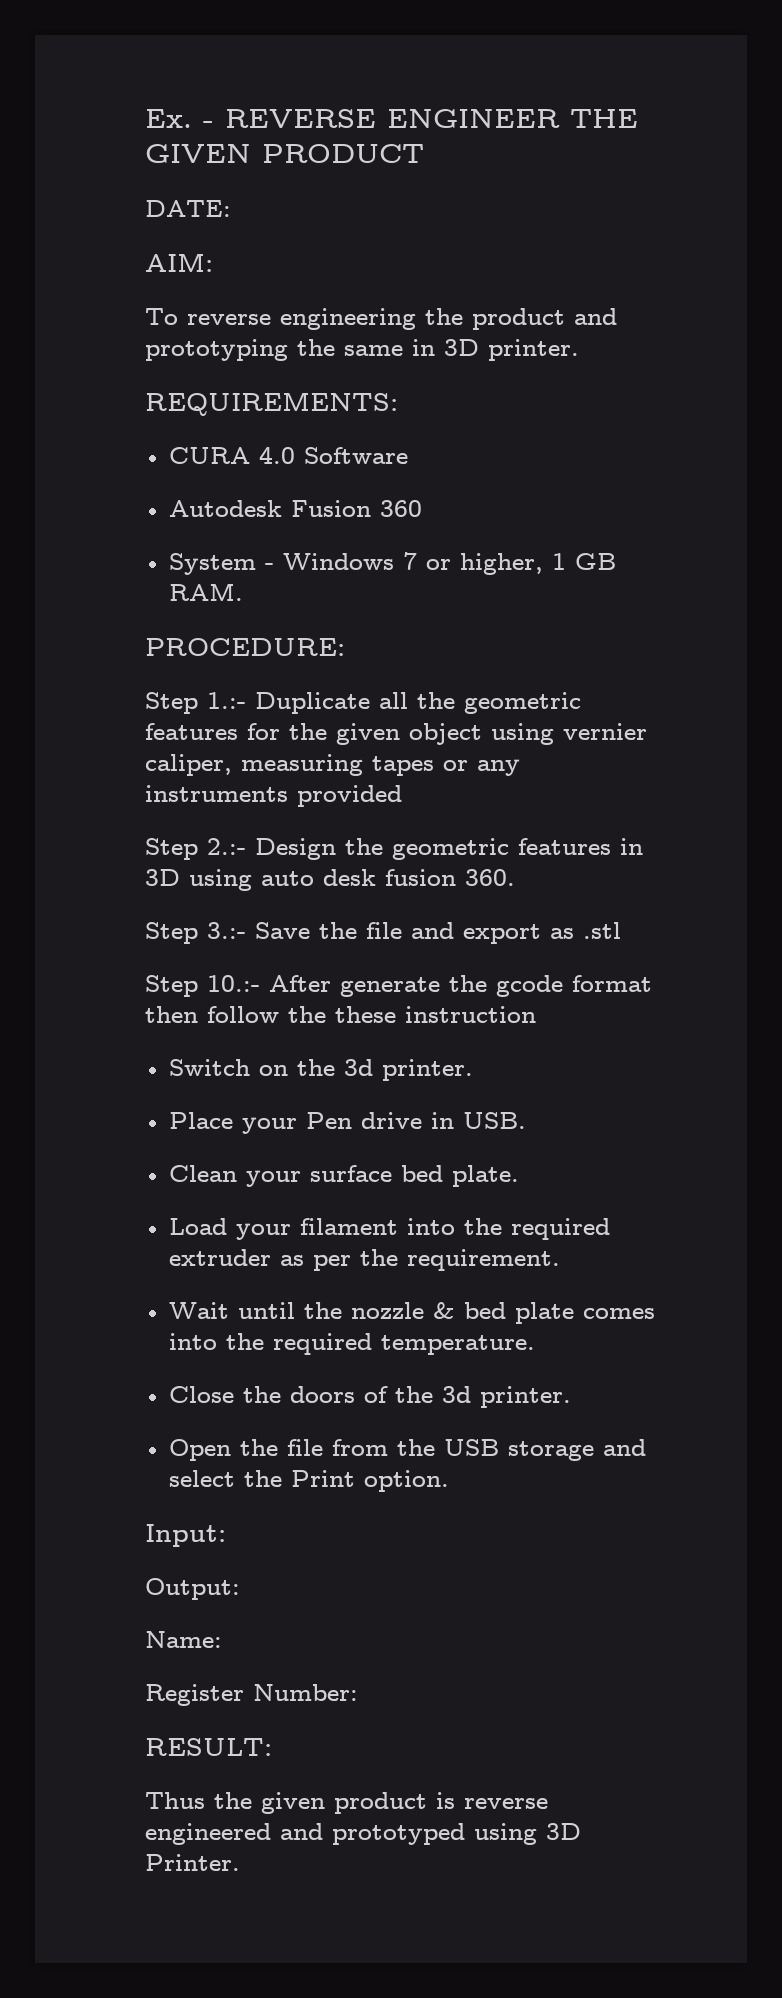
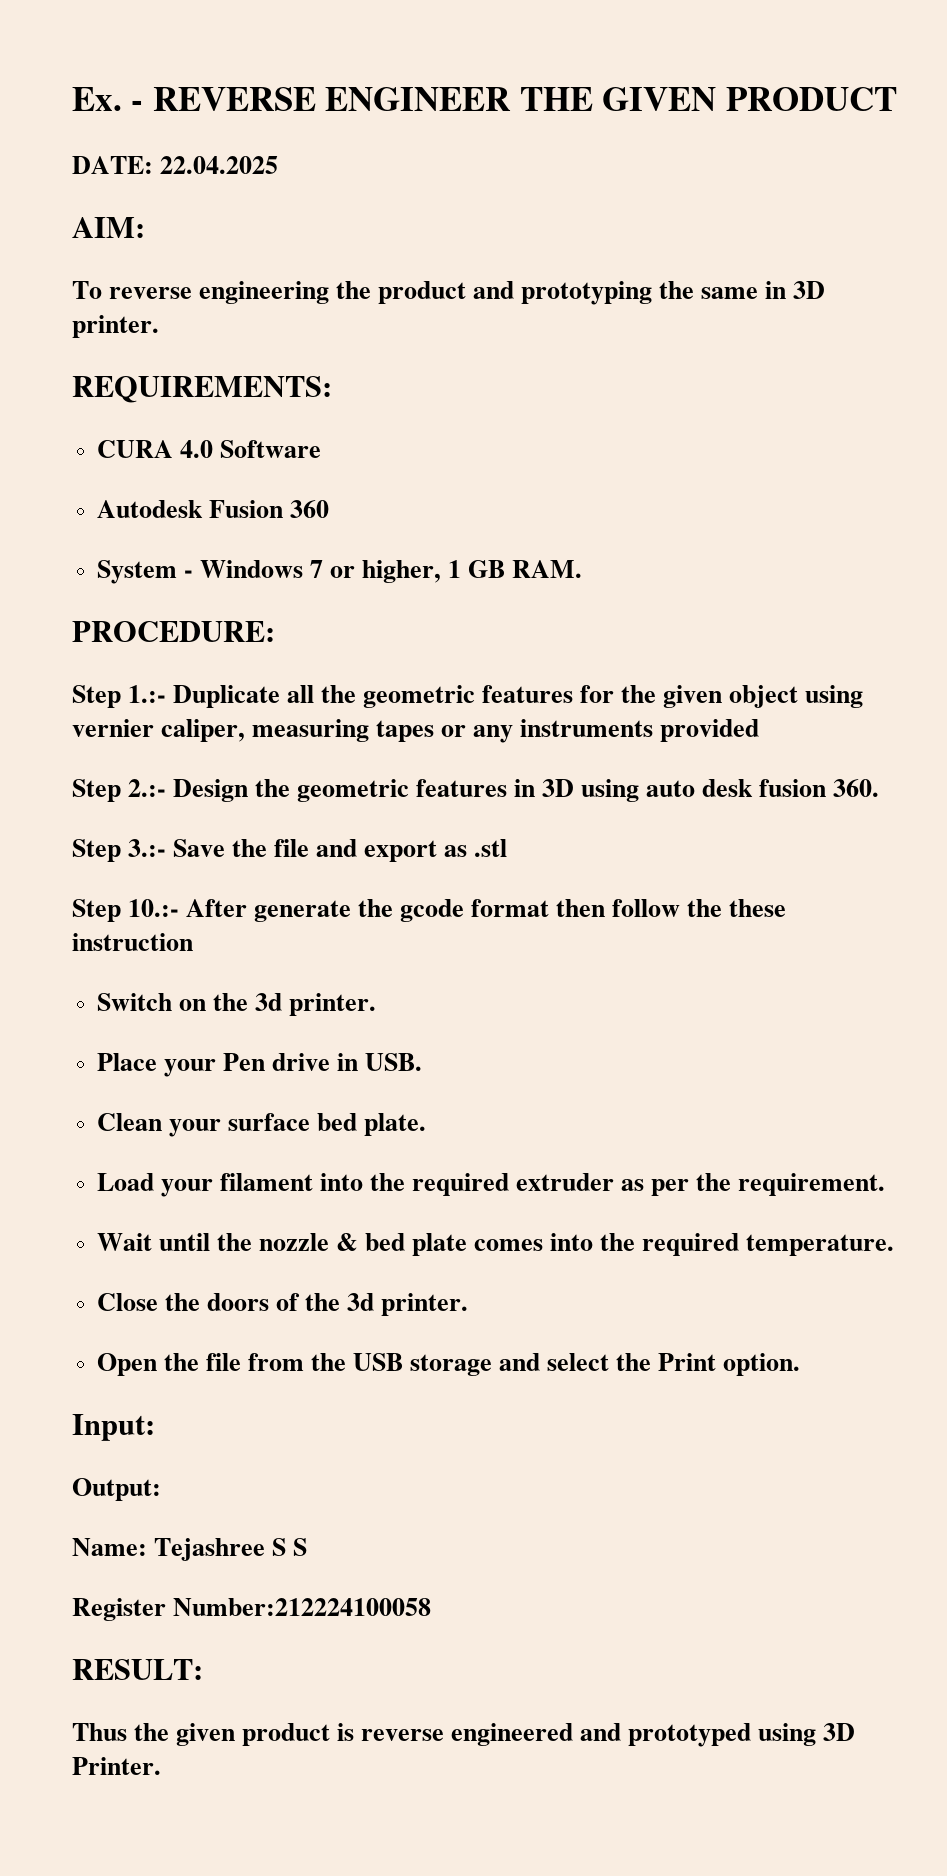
(231, 208) none -> [160,156,279,174] 22.04.2025
(222, 1639) none -> [154,1538,308,1561] Tejashree S S
[253,1684,358,1701] Number: -> [173,1598,432,1616] Number:212224100058

